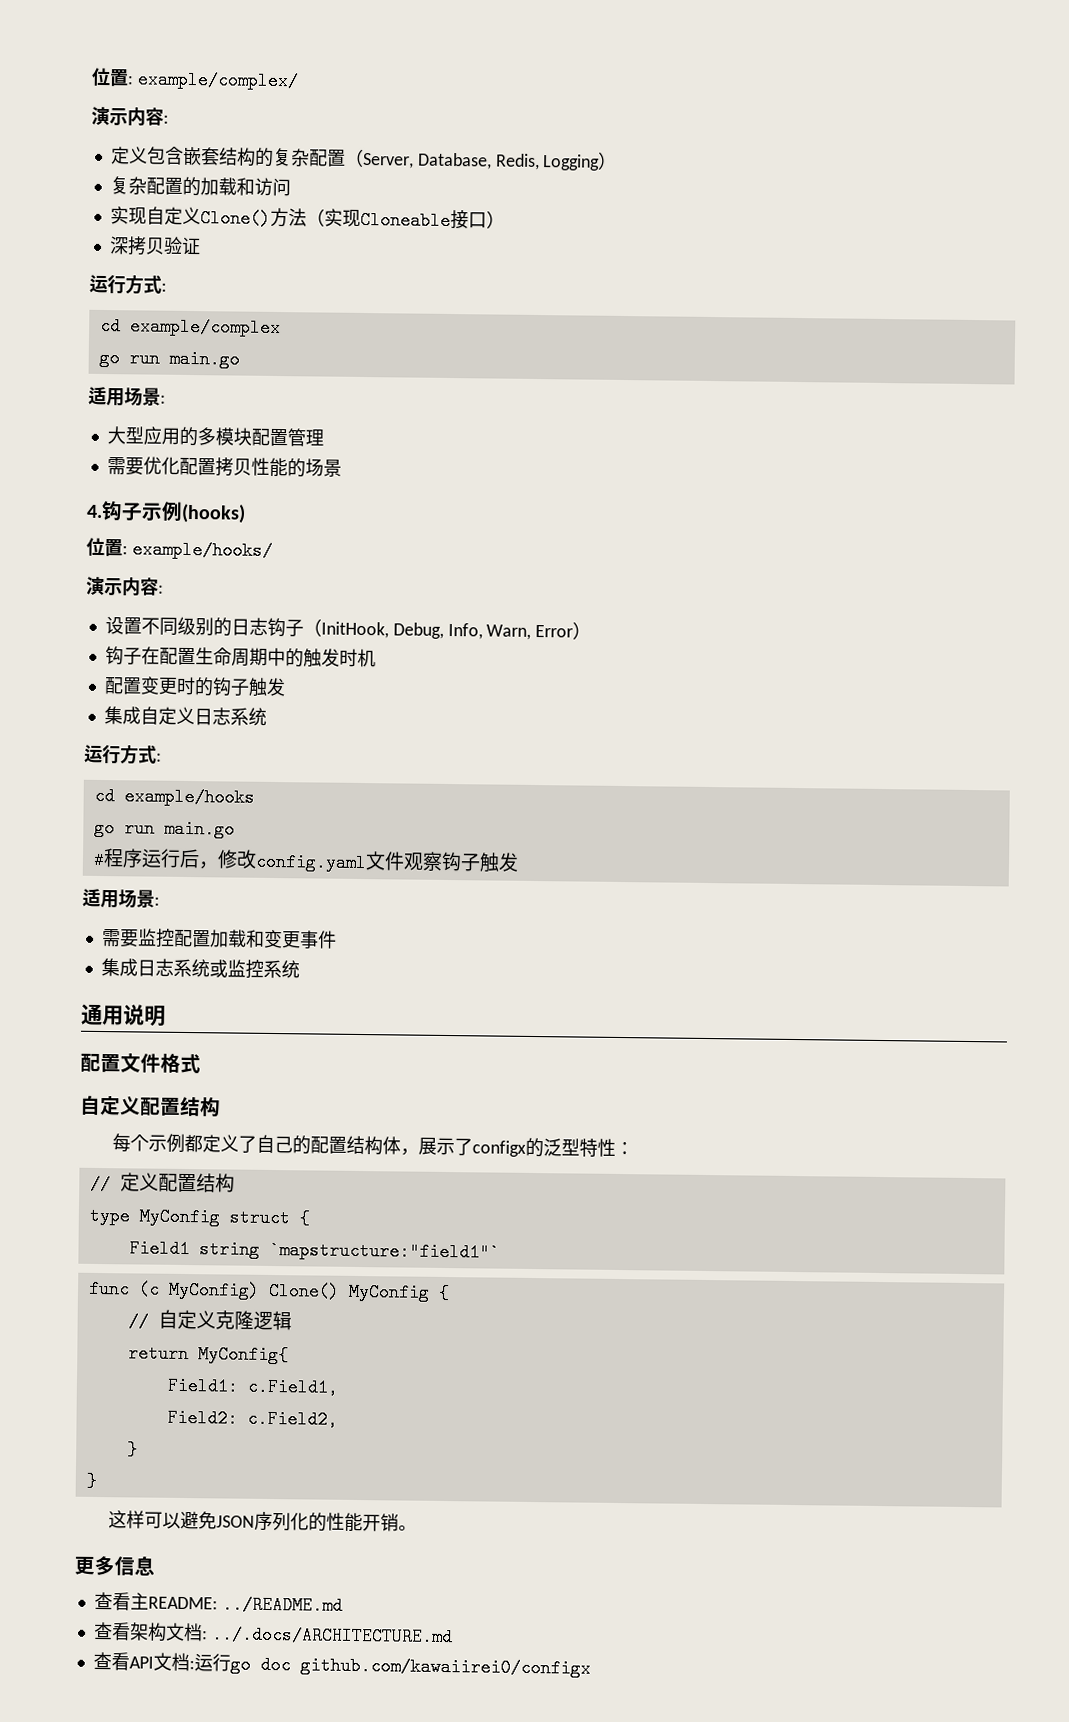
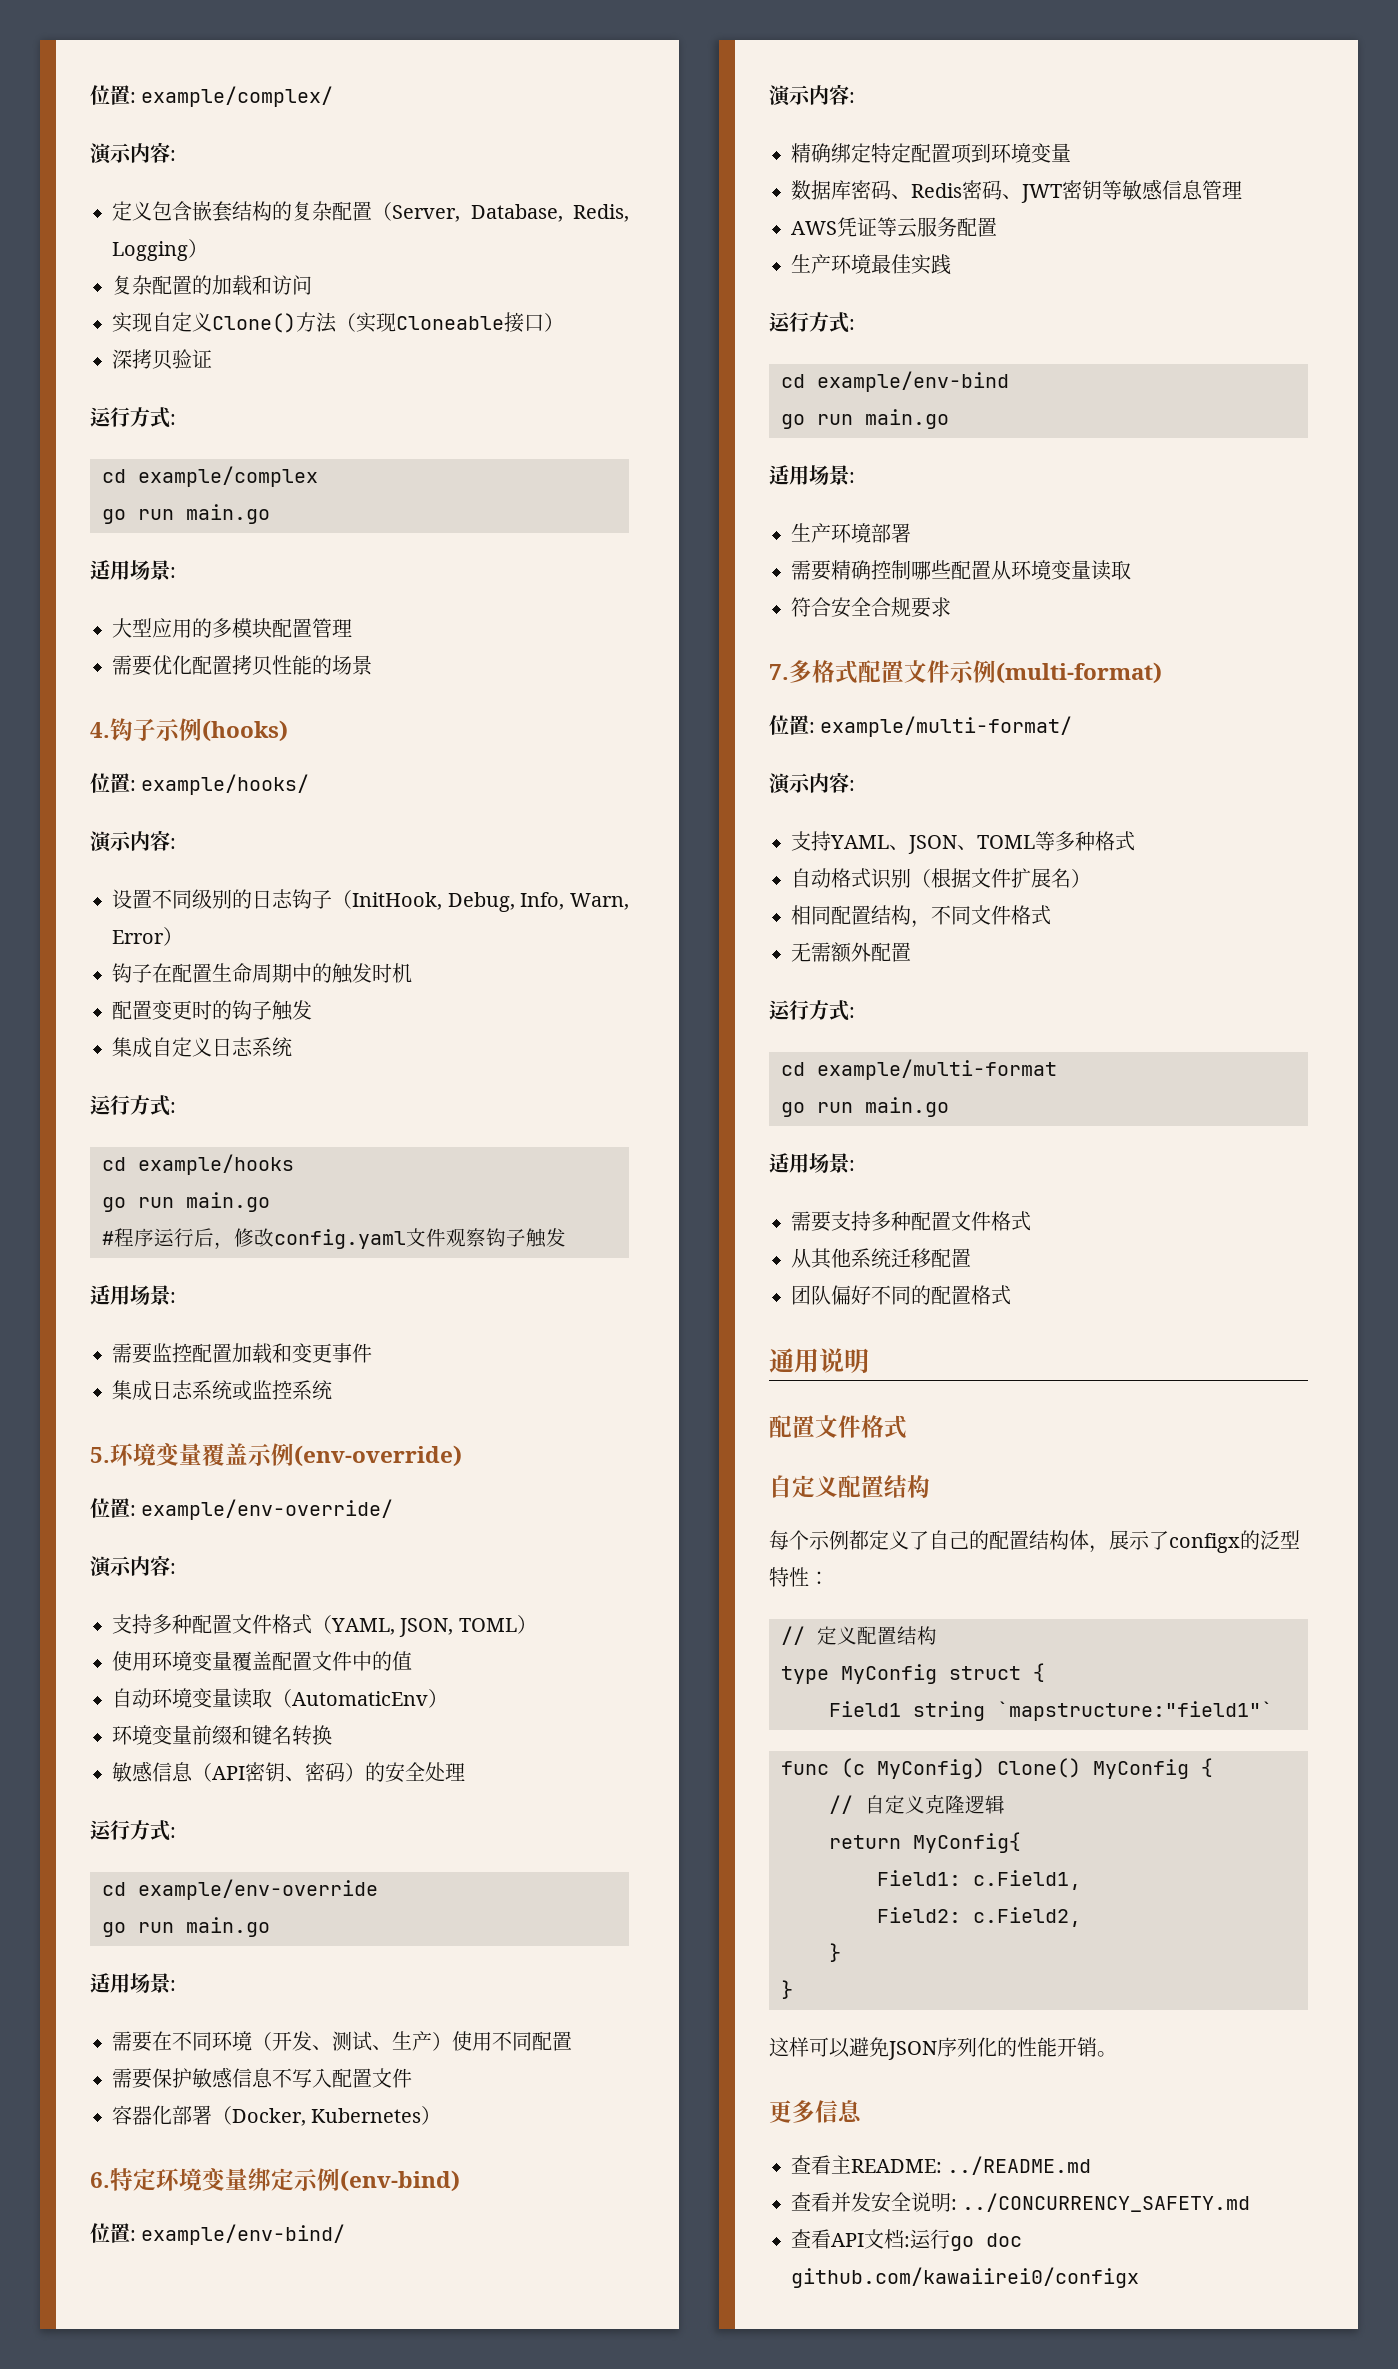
(300, 969) none -> [90,1443,462,1467] [90,1498,394,1520] [90,1555,176,1578] [112,1614,537,1637] [112,1651,412,1671] [112,1688,448,1709] [112,1725,332,1746] [112,1761,465,1783] [90,1820,176,1841] [102,1879,378,1900] [102,1917,270,1937] [90,1973,176,1994] [112,2031,572,2052] [112,2067,412,2089] [112,2105,442,2126] [90,2168,460,2192] [90,2223,346,2245] [769,84,855,107] [791,143,1071,164] [791,179,1242,203] [791,217,997,238] [791,254,951,275] [769,312,855,333] [781,371,1009,392] [781,409,949,429] [769,465,855,486] [791,523,911,543] [791,560,1131,581] [791,597,951,618] [769,660,1162,684] [769,715,1073,737] [769,772,855,795] [791,831,1135,854] [791,868,1091,889] [791,905,1051,928] [791,942,911,963] [769,1000,855,1021] [781,1059,1057,1080] [781,1097,949,1117] [769,1153,855,1174] [791,1211,1031,1232] [791,1248,971,1269] [791,1285,1011,1305] // 5.环境变量覆盖示例(env-override) // 位置: example/env-override/ // 演示内容: // 支持多种配置文件格式（YAML, JSON, TOML） // 使用环境变量覆盖配置文件中的值 // 自动环境变量读取（AutomaticEnv） // 环境变量前缀和键名转换 // 敏感信息（API密钥、密码）的安全处理 // 运行方式: // cd example/env-override // go run main.go // 适用场景: // 需要在不同环境（开发、测试、生产）使用不同配置 // 需要保护敏感信息不写入配置文件 // 容器化部署（Docker, Kubernetes） // 6.特定环境变量绑定示例(env-bind) // 位置: example/env-bind/ // 演示内容: // 精确绑定特定配置项到环境变量 // 数据库密码、Redis密码、JWT密钥等敏感信息管理 // AWS凭证等云服务配置 // 生产环境最佳实践 // 运行方式: // cd example/env-bind // go run main.go // 适用场景: // 生产环境部署 // 需要精确控制哪些配置从环境变量读取 // 符合安全合规要求 // 7.多格式配置文件示例(multi-format) // 位置: example/multi-format/ // 演示内容: // 支持YAML、JSON、TOML等多种格式 // 自动格式识别（根据文件扩展名） // 相同配置结构，不同文件格式 // 无需额外配置 // 运行方式: // cd example/multi-format // go run main.go // 适用场景: // 需要支持多种配置文件格式 // 从其他系统迁移配置 // 团队偏好不同的配置格式
[128,1622,453,1647] 架构文档: ../.docs/ARCHITECTURE.md -> [831,2192,1251,2213] 并发安全说明: ../CONCURRENCY_SAFETY.md

